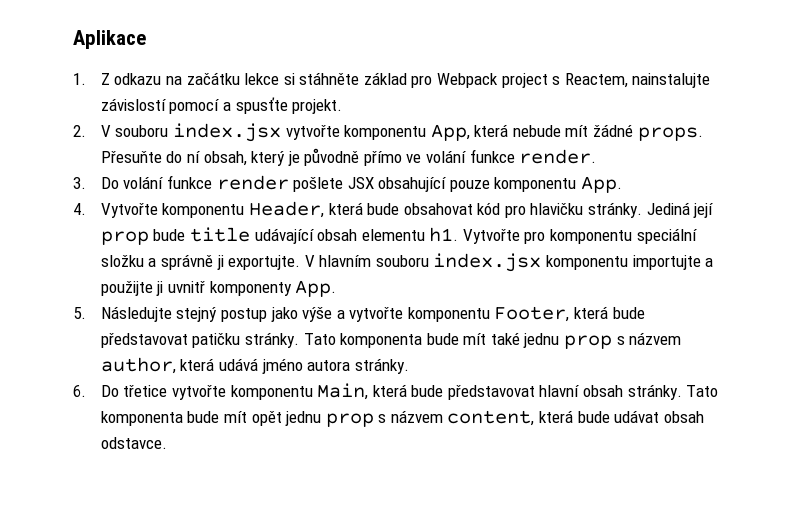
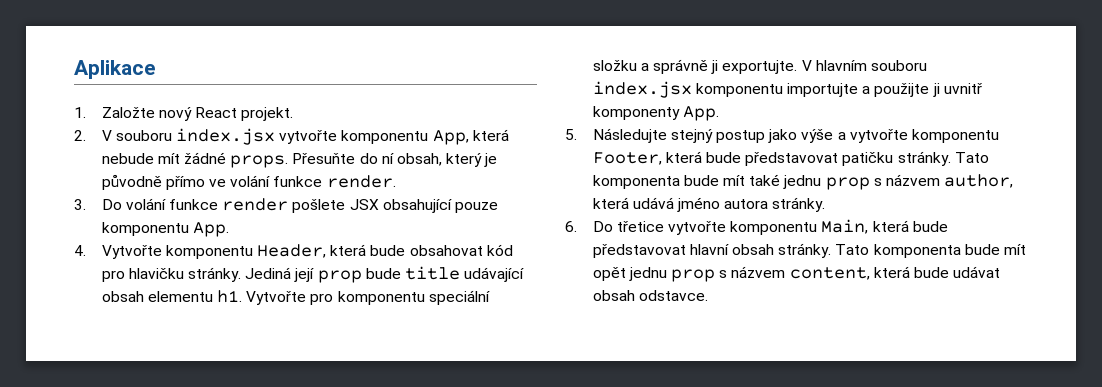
[100,72,711,88] [100,97,288,114] Z odkazu na začátku lekce si stáhněte základ pro Webpack project s Reactem, nainstalujte závislostí pomocí a spusťte -> [101,107,238,121] Založte nový React

